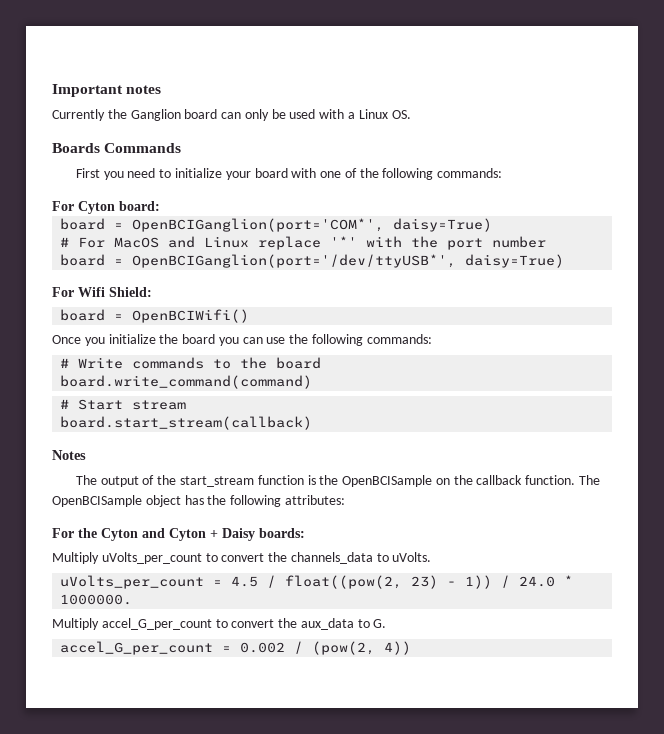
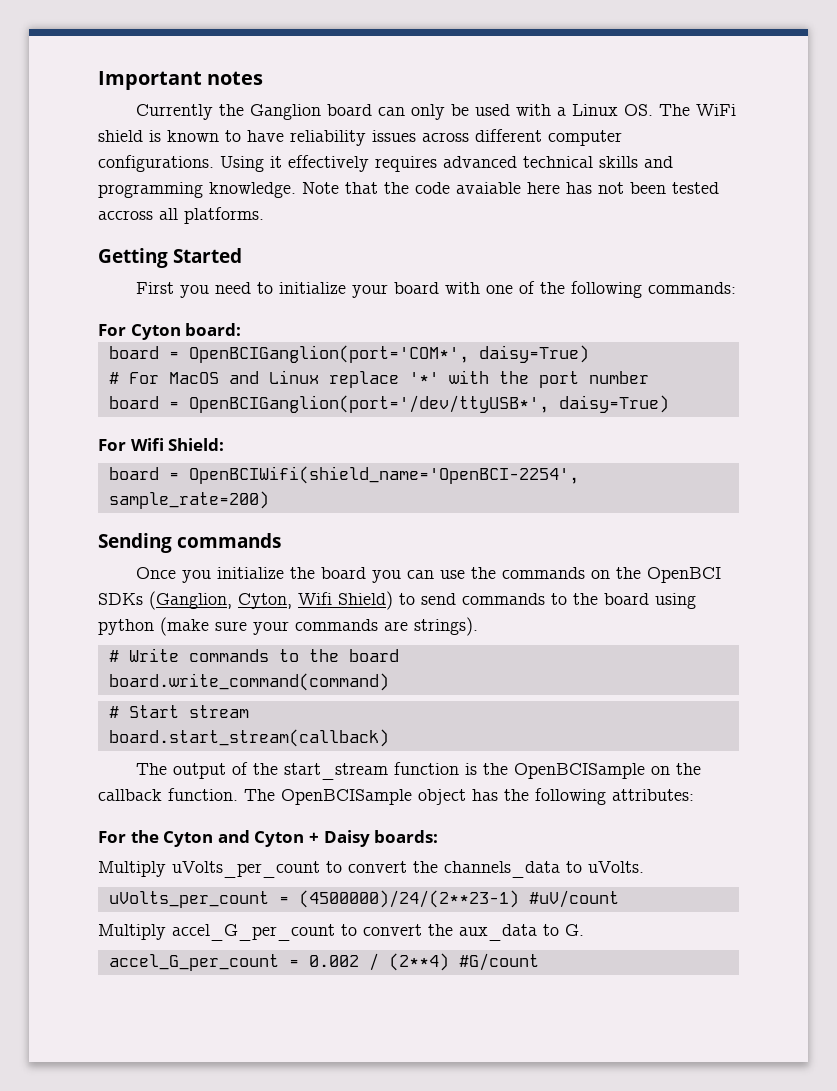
[52,143,182,153] // Boards Commands -> [658,104,736,116] [98,129,622,146] [98,155,673,172] [98,182,719,198] [98,207,264,224] [98,248,242,268] The WiFi shield is known to have reliability issues across different computer configurations. Using it effectively requires advanced technical skills and programming knowledge. Note that the code avaiable here has not been tested accross all platforms. // Getting Started
[132,309,250,323] OpenBCIWifi() -> [188,466,579,484] [108,491,269,509] [98,533,281,553] OpenBCIWifi(shield_name='OpenBCI-2254', sample_rate=200) // Sending commands
[312,334,432,346] following commands: -> [501,567,721,583] [98,591,696,610] [98,617,478,636] commands on the OpenBCI SDKs (Ganglion, Cyton, Wifi Shield) to send commands to the board using python (make sure your commands are strings).
[52,450,86,460] // Notes -> (389, 738) none
[231,575,574,589] [60,594,133,605] 4.5 / float((pow(2, 23) - 1)) / 24.0 * 1000000. -> [298,890,619,908] (4500000)/24/(2**23-1) #uV/count
[312,641,412,655] (pow(2, 4)) -> [388,953,539,971] (2**4) #G/count

